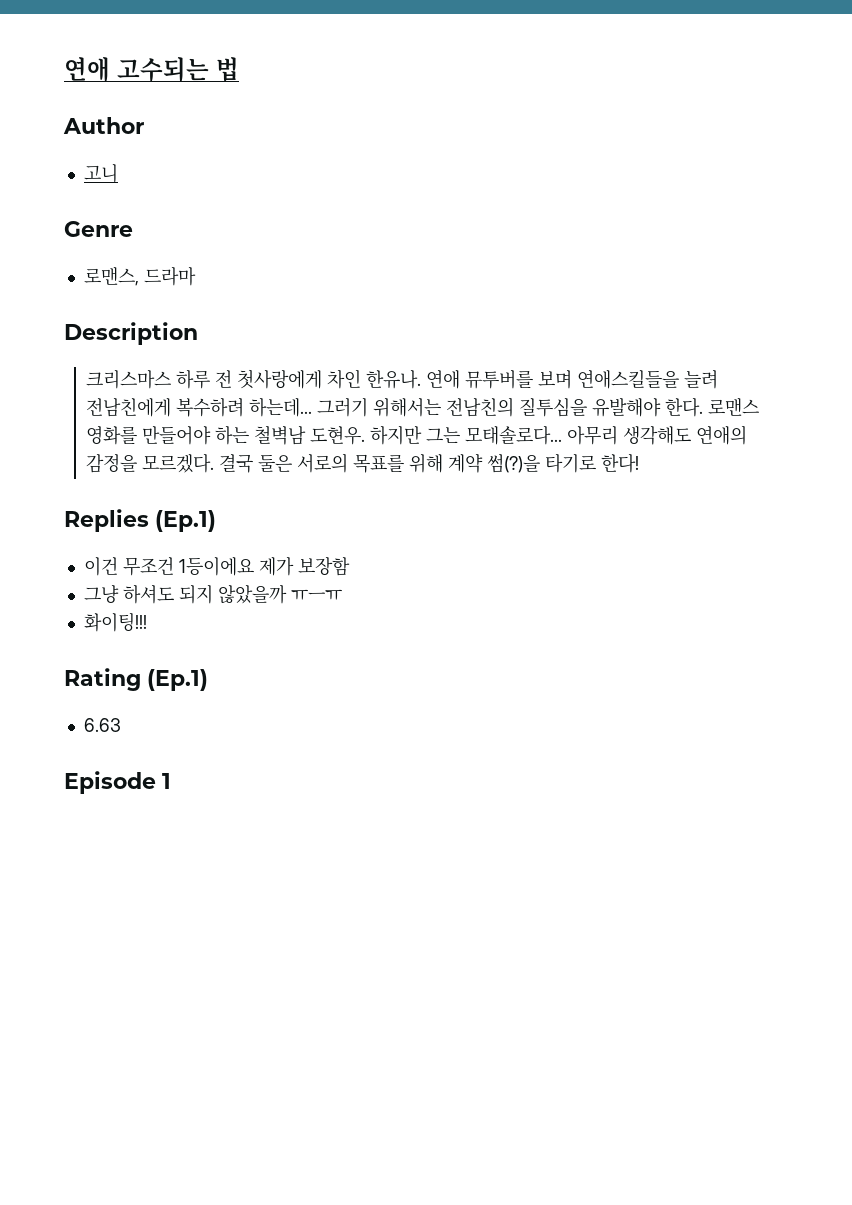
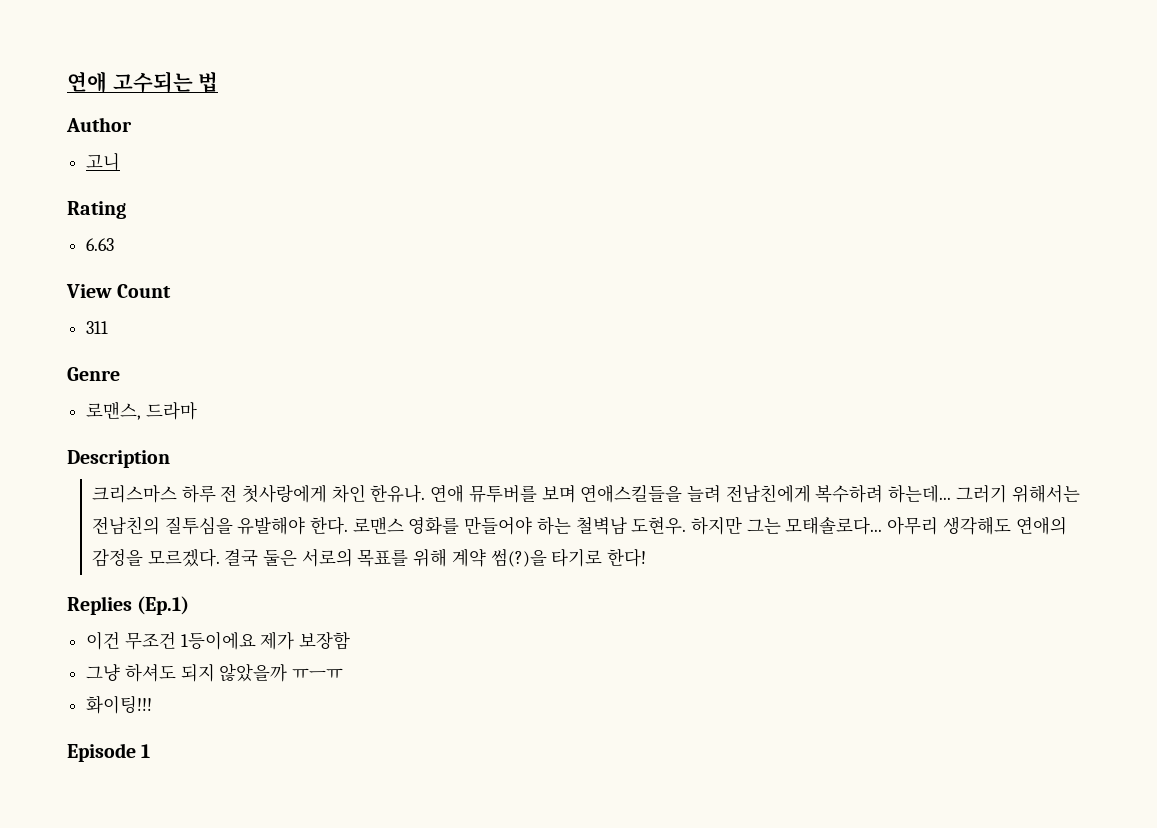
(118, 173) none -> [67,201,126,219] [86,238,115,251] [66,284,172,298] [86,321,109,334] // Rating // 6.63 // View Count // 311
[64,668,208,691] [83,718,121,732] // Rating (Ep.1) // 6.63 -> (153, 704) none

